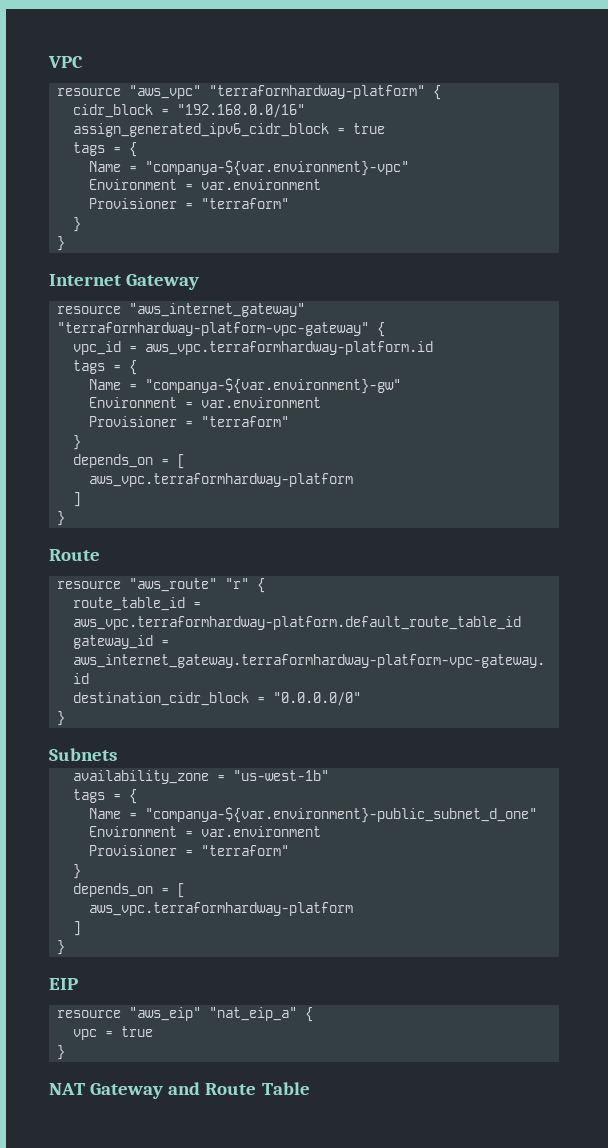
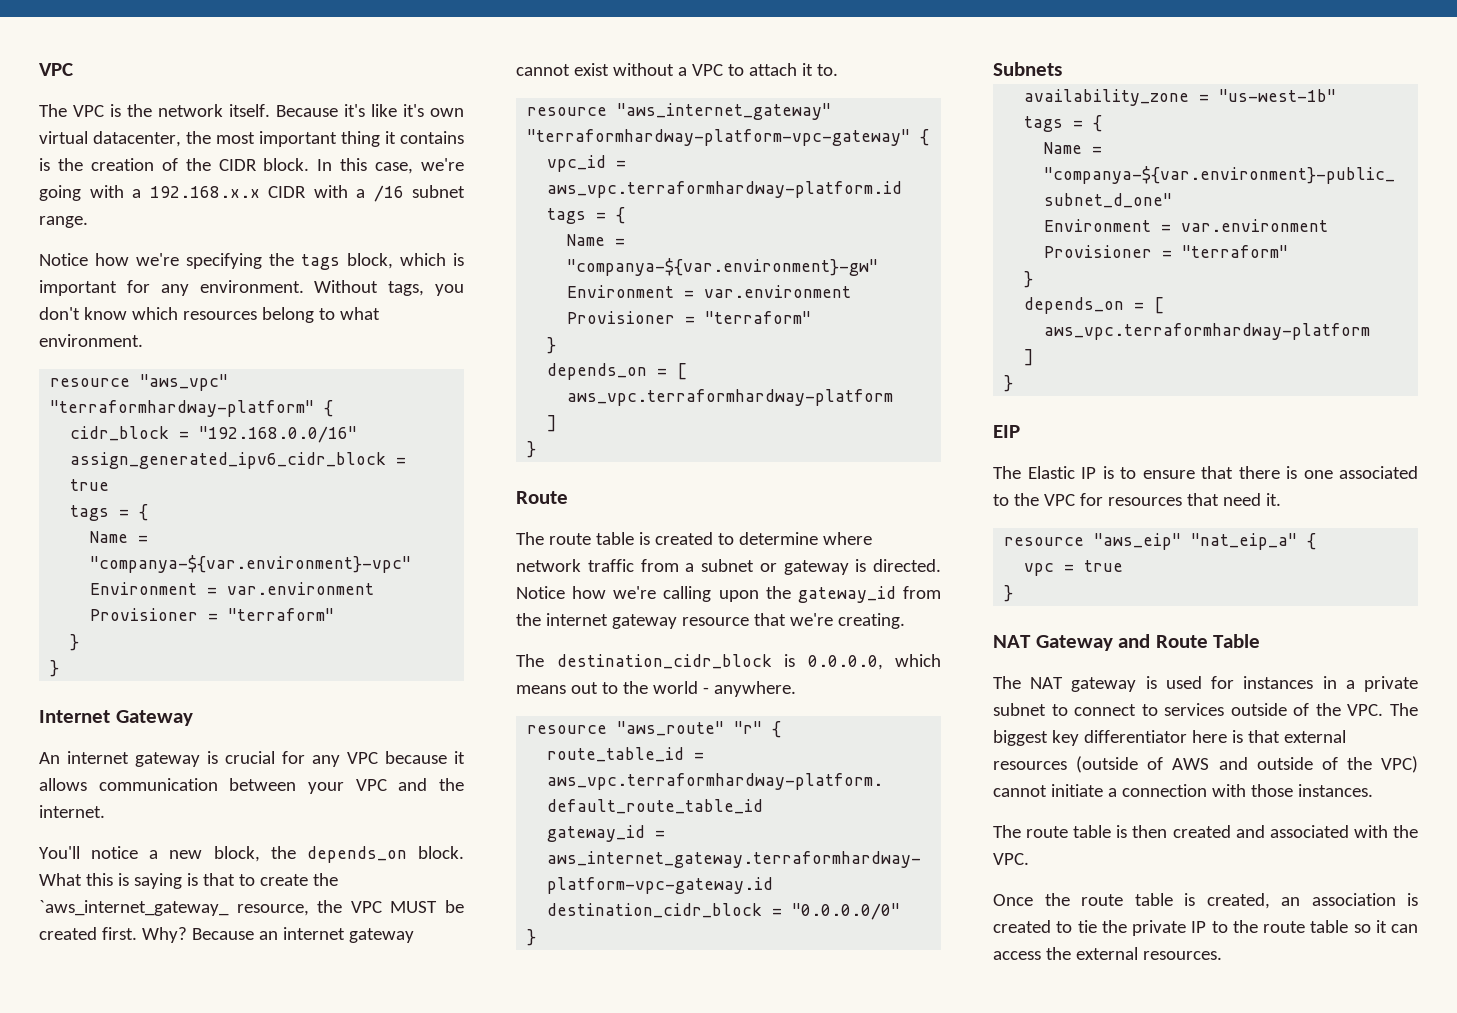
[48,56,83,68] VPC -> [39,63,73,76] [39,104,464,117] [39,131,464,147] [39,158,464,174] [39,185,465,202] [39,216,88,228] [39,253,464,270] [39,280,464,296] [39,307,380,323] [39,334,143,347] VPC // The VPC is the network itself. Because it's like it's own virtual datacenter, the most important thing it contains is the creation of the CIDR block. In this case, we're going with a 192.168.x.x CIDR with a /16 subnet range. // Notice how we're specifying the tags block, which is important for any environment. Without tags, you don't know which resources belong to what environment.
(200, 282) none -> [39,751,465,767] [39,778,465,794] [39,805,105,818] [39,846,464,863] [39,873,338,889] [39,900,465,916] [39,927,414,943] [516,63,838,76] // An internet gateway is crucial for any VPC because it allows communication between your VPC and the internet. // You'll notice a new block, the depends_on block. What this is saying is that to create the `aws_internet_gateway_ resource, the VPC MUST be created first. Why? Because an internet gateway cannot exist without a VPC to attach it to.
(100, 555) none -> [516,532,872,545] [516,559,941,575] [516,586,941,603] [516,613,905,629] [516,654,941,670] [516,681,796,697] // The route table is created to determine where network traffic from a subnet or gateway is directed. Notice how we're calling upon the gateway_id from the internet gateway resource that we're creating. // The destination_cidr_block is 0.0.0.0, which means out to the world - anywhere.
(78, 984) none -> [993,466,1418,479] [993,493,1281,506] // The Elastic IP is to ensure that there is one associated to the VPC for resources that need it.
(310, 1088) none -> [993,676,1418,692] [993,703,1418,716] [993,730,1346,746] [993,756,1418,773] [993,784,1373,797] [993,825,1418,838] [993,853,1029,865] [993,893,1418,909] [993,920,1418,936] [993,947,1222,960] // The NAT gateway is used for instances in a private subnet to connect to services outside of the VPC. The biggest key differentiator here is that external resources (outside of AWS and outside of the VPC) cannot initiate a connection with those instances. // The route table is then created and associated with the VPC. // Once the route table is created, an association is created to tie the private IP to the route table so it can access the external resources.

